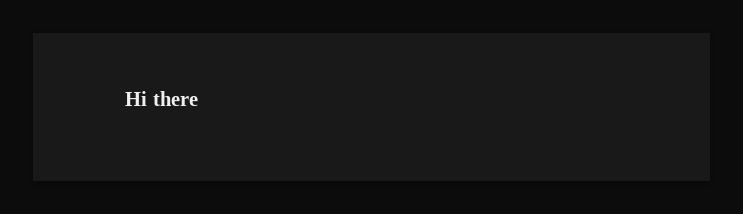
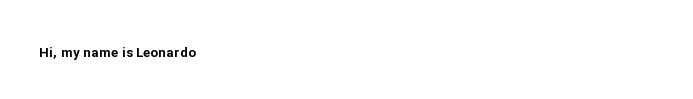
[125,91,198,106] Hi there -> [39,47,197,60] Hi, my name is Leonardo

